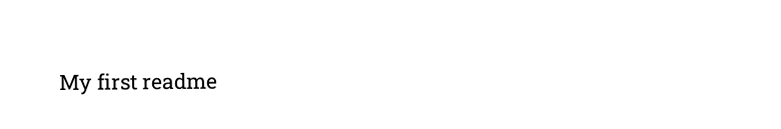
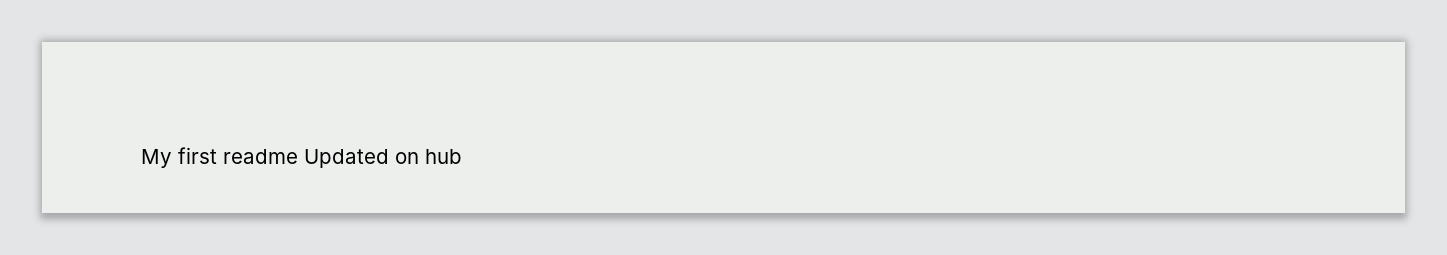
(219, 81) none -> [304,149,462,168] Updated on hub

